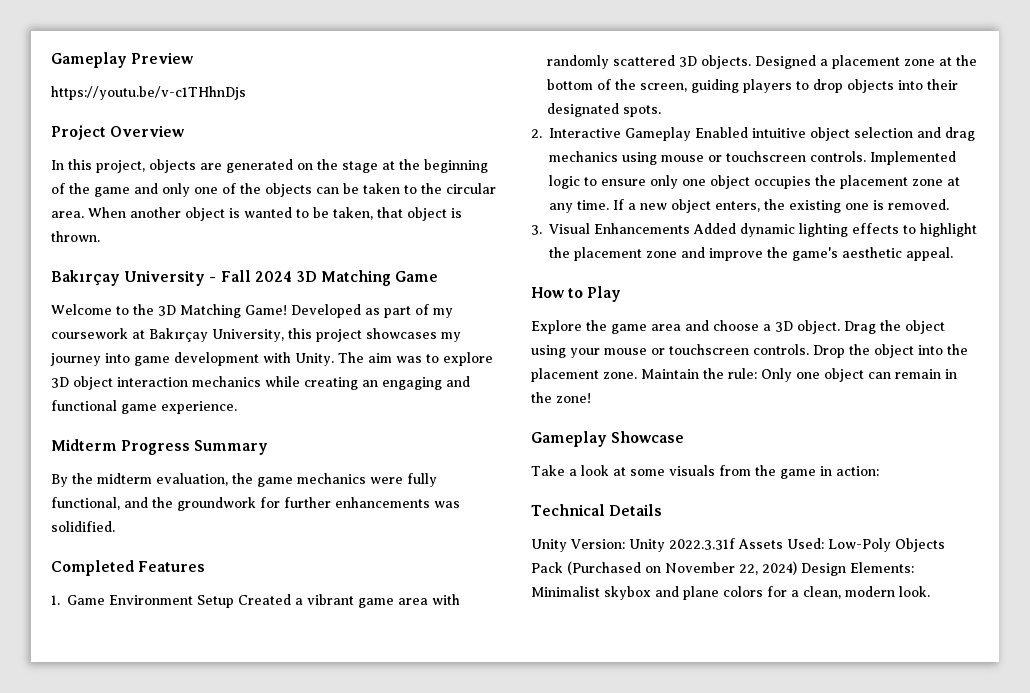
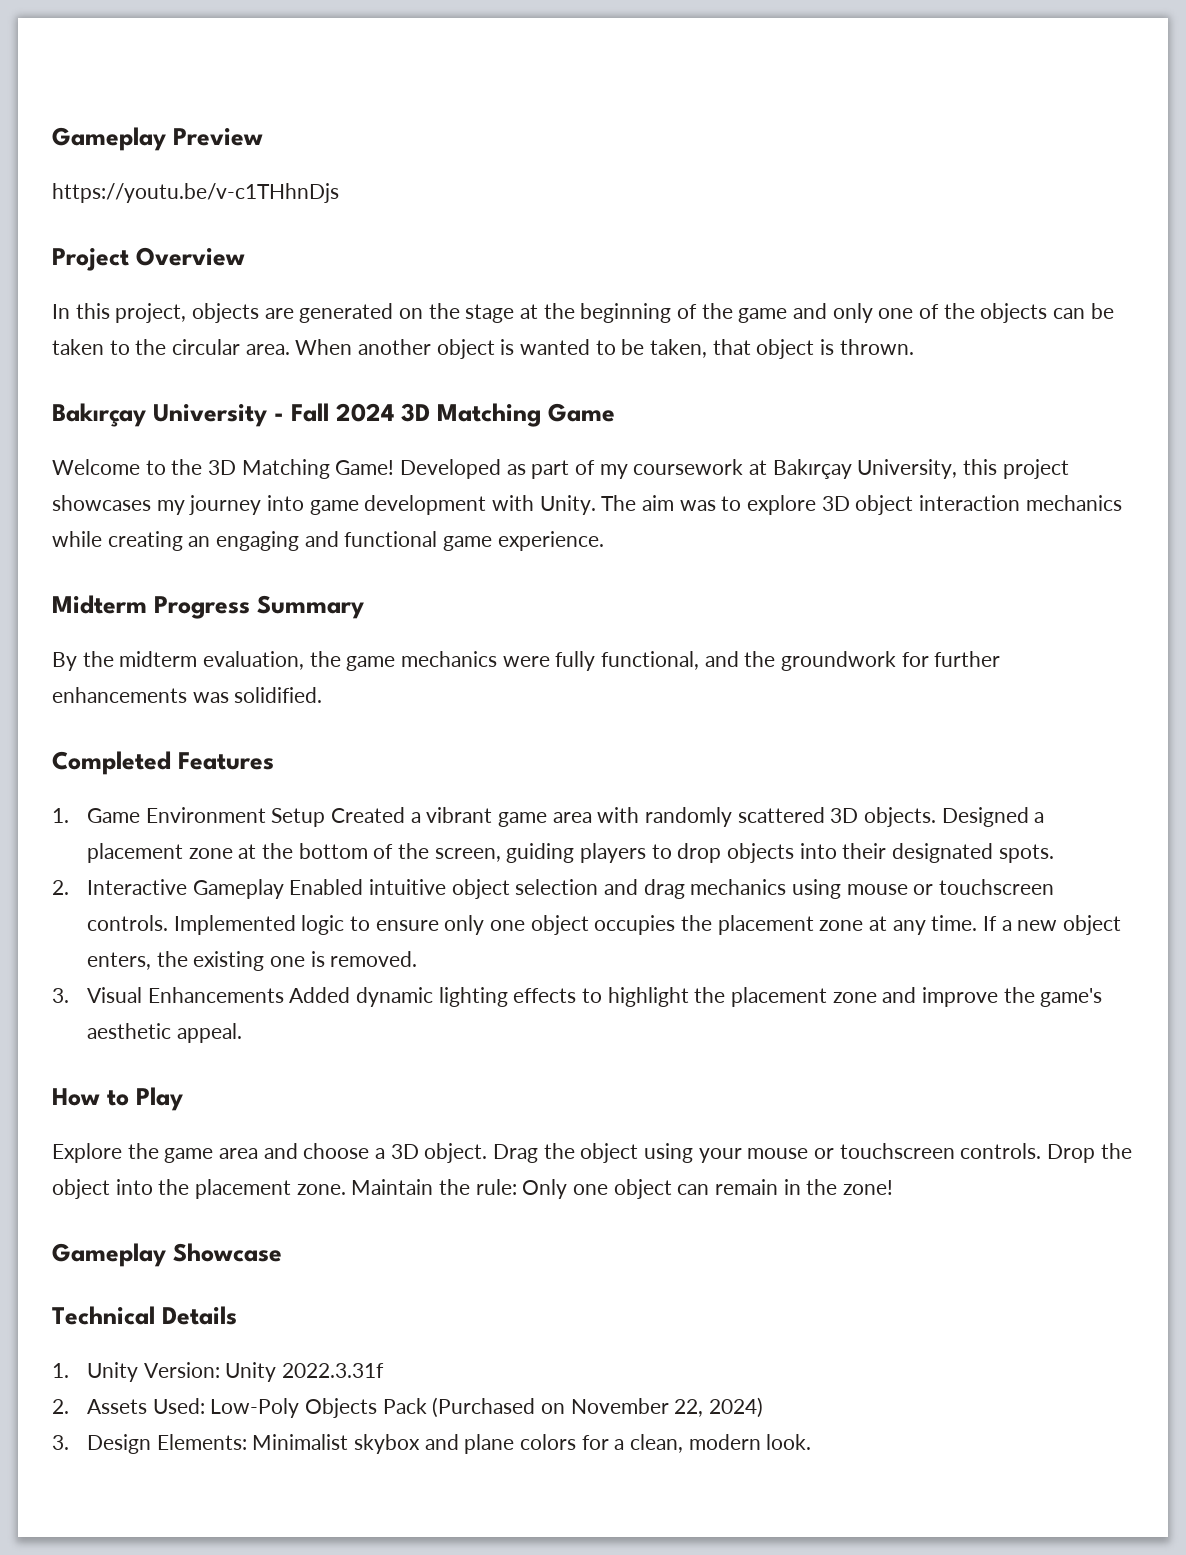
[531,465,879,479] // Take a look at some visuals from the game in action: -> (282, 1252) none
(663, 510) none -> [52,1363,69,1378] 1.
(735, 544) none -> [52,1399,69,1414] // 2.
(797, 568) none -> [52,1435,69,1450] // 3.

